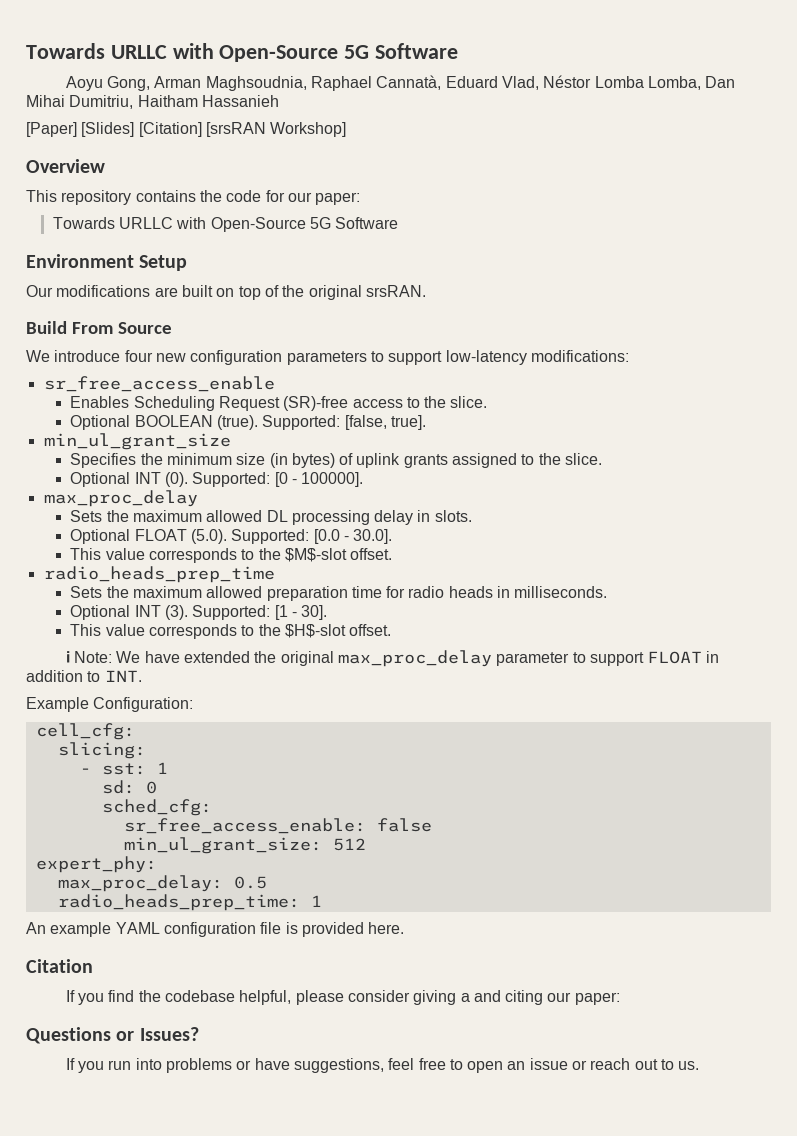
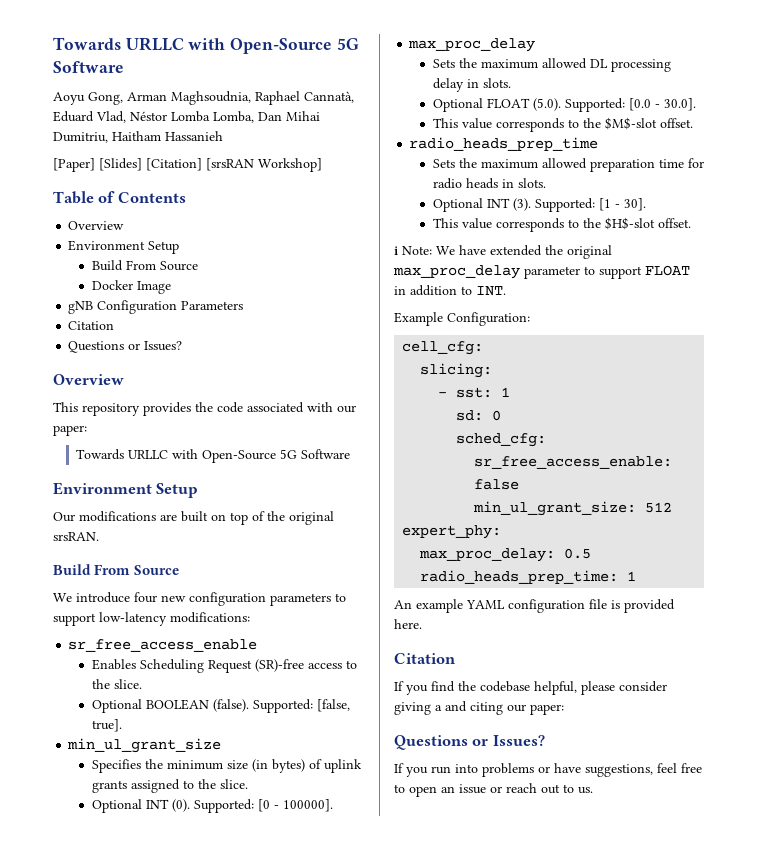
(347, 129) none -> [53,191,186,204] [68,221,125,230] [68,240,180,254] [91,260,198,271] [91,280,171,294] [68,300,244,314] [68,321,115,330] [68,341,183,353] // Table of Contents // Overview // Environment Setup // Build From Source // Docker Image // gNB Configuration Parameters // Citation // Questions or Issues?
[135,190,196,202] contains -> [143,402,191,416] provides
[265,190,285,202] for -> [247,402,333,413] associated with
[216,415,258,430] (true). -> [212,699,249,712] (false).
[514,586,608,598] milliseconds. -> [517,178,546,188] slots.

